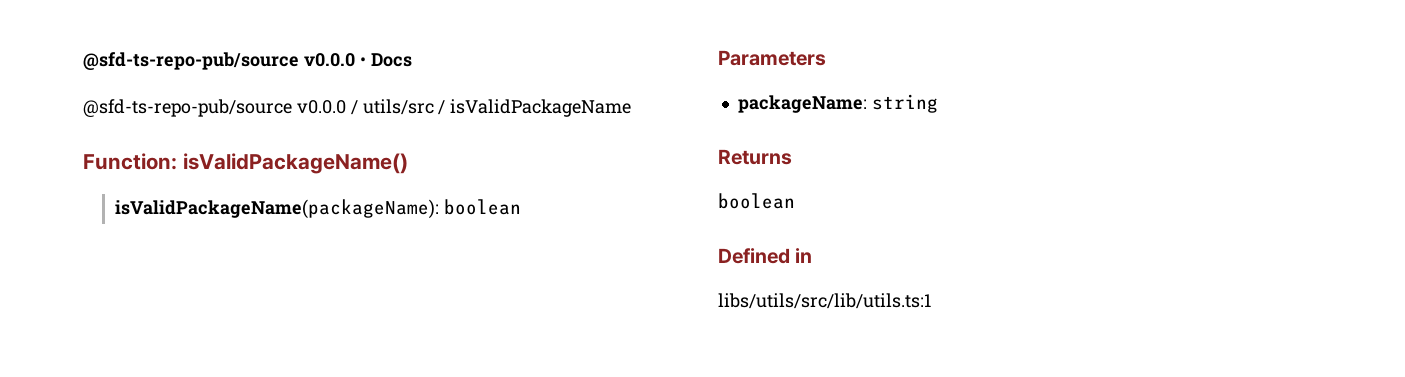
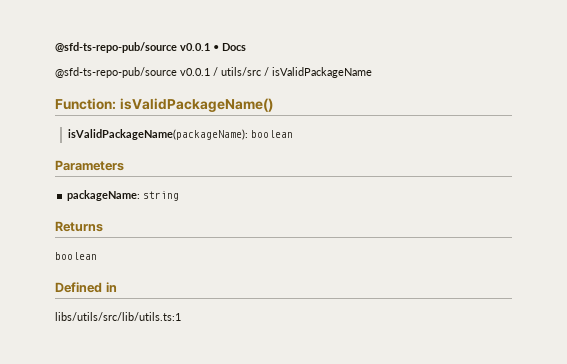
[83,52,355,70] @sfd-ts-repo-pub/source v0.0.0 -> [55,42,210,53] @sfd-ts-repo-pub/source v0.0.1
[296,100,346,114] v0.0.0 -> [180,68,210,76] v0.0.1

